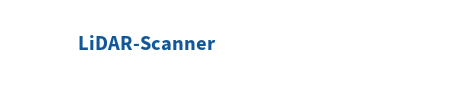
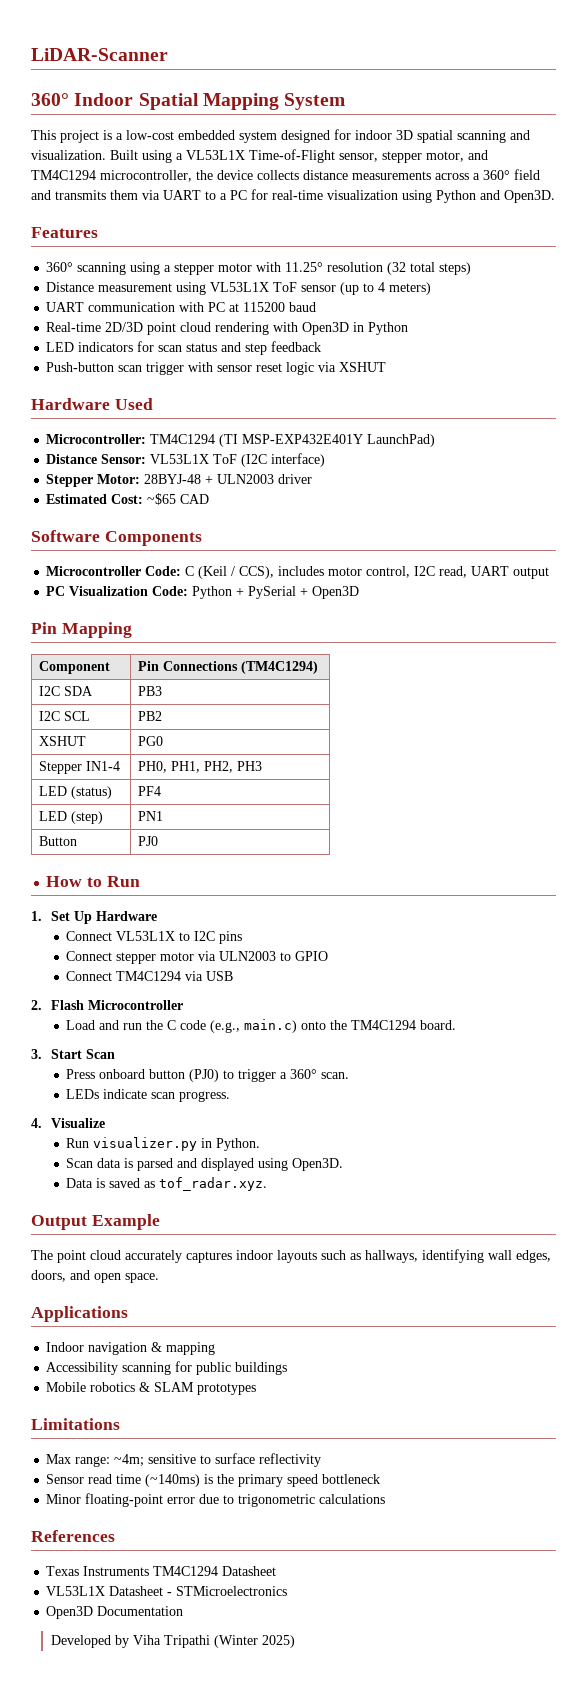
(216, 43) none -> [31,93,346,110] [31,129,530,143] [31,149,488,163] [31,169,540,182] [31,189,555,203] [31,227,98,238] [46,262,472,275] [46,282,432,295] [46,302,317,312] [46,322,409,335] [46,341,322,355] [46,362,387,375] [31,398,153,410] [46,434,436,447] [46,453,326,467] [46,474,313,487] [46,493,210,505] [31,530,202,546] [46,566,550,579] [46,586,360,599] [31,622,132,638] [39,661,111,674] [138,661,319,674] [39,686,94,696] [138,686,163,696] [39,711,91,721] [138,711,163,721] [39,736,87,746] [138,736,164,746] [39,761,121,774] [138,761,263,773] [39,786,113,799] [138,786,162,796] [39,811,104,824] [138,811,164,821] [39,836,78,846] [138,836,159,846] [46,876,140,887] [31,911,157,924] [66,931,243,944] [66,951,329,964] [66,971,234,981] [31,1000,183,1010] [66,1019,457,1033] [31,1049,115,1059] [66,1069,350,1082] [66,1089,231,1102] [31,1118,105,1128] [66,1137,261,1151] [66,1158,344,1171] [66,1177,268,1191] [31,1214,160,1230] [31,1249,551,1263] [31,1270,159,1283] [31,1306,128,1322] [46,1342,216,1355] [46,1361,288,1375] [46,1382,257,1395] [31,1418,120,1430] [46,1453,322,1467] [46,1474,381,1487] [46,1493,386,1507] [31,1530,115,1542] [46,1566,277,1576] [46,1586,288,1596] [46,1606,184,1619] [50,1635,295,1648] // 360° Indoor Spatial Mapping System // This project is a low-cost embedded system designed for indoor 3D spatial scanning and visualization. Built using a VL53L1X Time-of-Flight sensor, stepper motor, and TM4C1294 microcontroller, the device collects distance measurements across a 360° field and transmits them via UART to a PC for real-time visualization using Python and Open3D. // Features // 360° scanning using a stepper motor with 11.25° resolution (32 total steps) // Distance measurement using VL53L1X ToF sensor (up to 4 meters) // UART communication with PC at 115200 baud // Real-time 2D/3D point cloud rendering with Open3D in Python // LED indicators for scan status and step feedback // Push-button scan trigger with sensor reset logic via XSHUT // Hardware Used // Microcontroller: TM4C1294 (TI MSP-EXP432E401Y LaunchPad) // Distance Sensor: VL53L1X ToF (I2C interface) // Stepper Motor: 28BYJ-48 + ULN2003 driver // Estimated Cost: ~$65 CAD // Software Components // Microcontroller Code: C (Keil / CCS), includes motor control, I2C read, UART output // PC Visualization Code: Python + PySerial + Open3D // Pin Mapping // Component | Pin Connections (TM4C1294) // I2C SDA | PB3 // I2C SCL | PB2 // XSHUT | PG0 // Stepper IN1-4 | PH0, PH1, PH2, PH3 // LED (status) | PF4 // LED (step) | PN1 // Button | PJ0 // How to Run // 1. Set Up Hardware // Connect VL53L1X to I2C pins // Connect stepper motor via ULN2003 to GPIO // Connect TM4C1294 via USB // 2. Flash Microcontroller // Load and run the C code (e.g., main.c) onto the TM4C1294 board. // 3. Start Scan // Press onboard button (PJ0) to trigger a 360° scan. // LEDs indicate scan progress. // 4. Visualize // Run visualizer.py in Python. // Scan data is parsed and displayed using Open3D. // Data is saved as tof_radar.xyz. // Output Example // The point cloud accurately captures indoor layouts such as hallways, identifying wall edges, doors, and open space. // Applications // Indoor navigation & mapping // Accessibility scanning for public buildings // Mobile robotics & SLAM prototypes // Limitations // Max range: ~4m; sensitive to surface reflectivity // Sensor read time (~140ms) is the primary speed bottleneck // Minor floating-point error due to trigonometric calculations // References // Texas Instruments TM4C1294 Datasheet // VL53L1X Datasheet - STMicroelectronics // Open3D Documentation // Developed by Viha Tripathi (Winter 2025)

